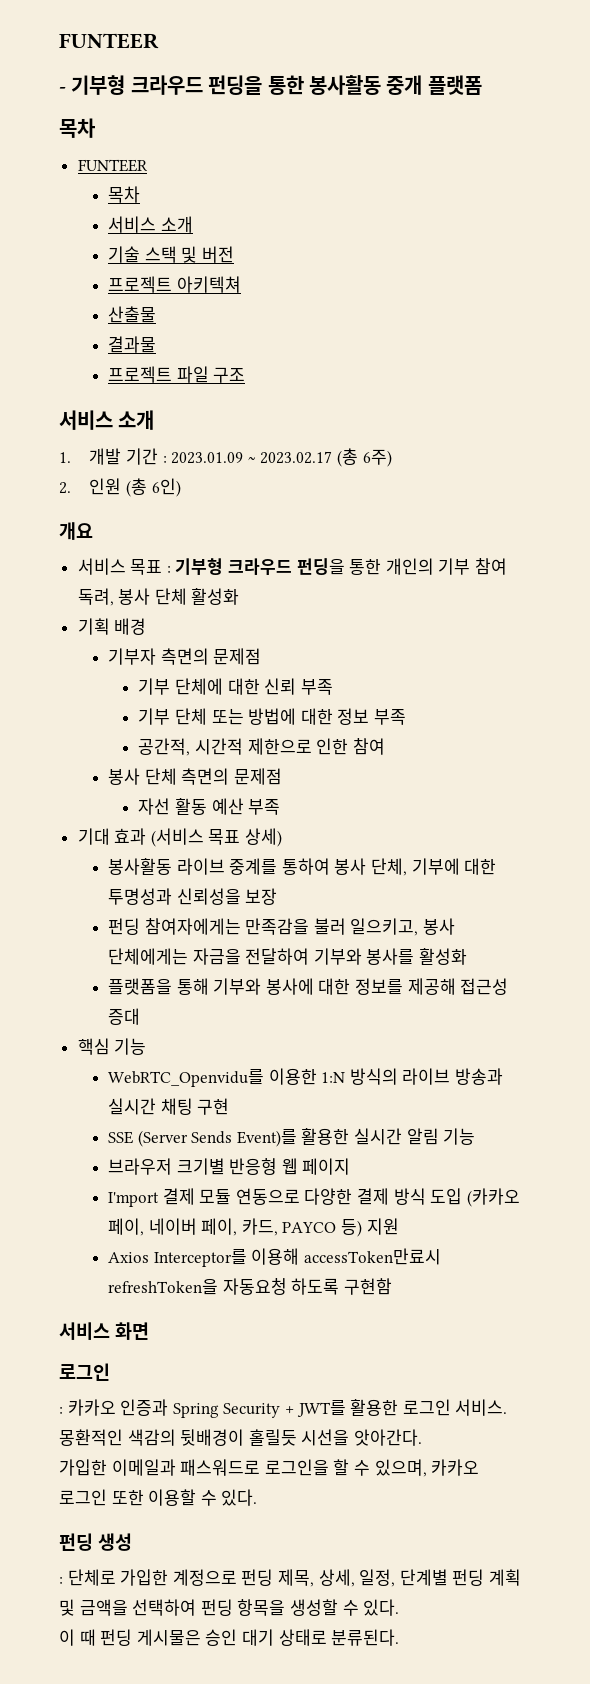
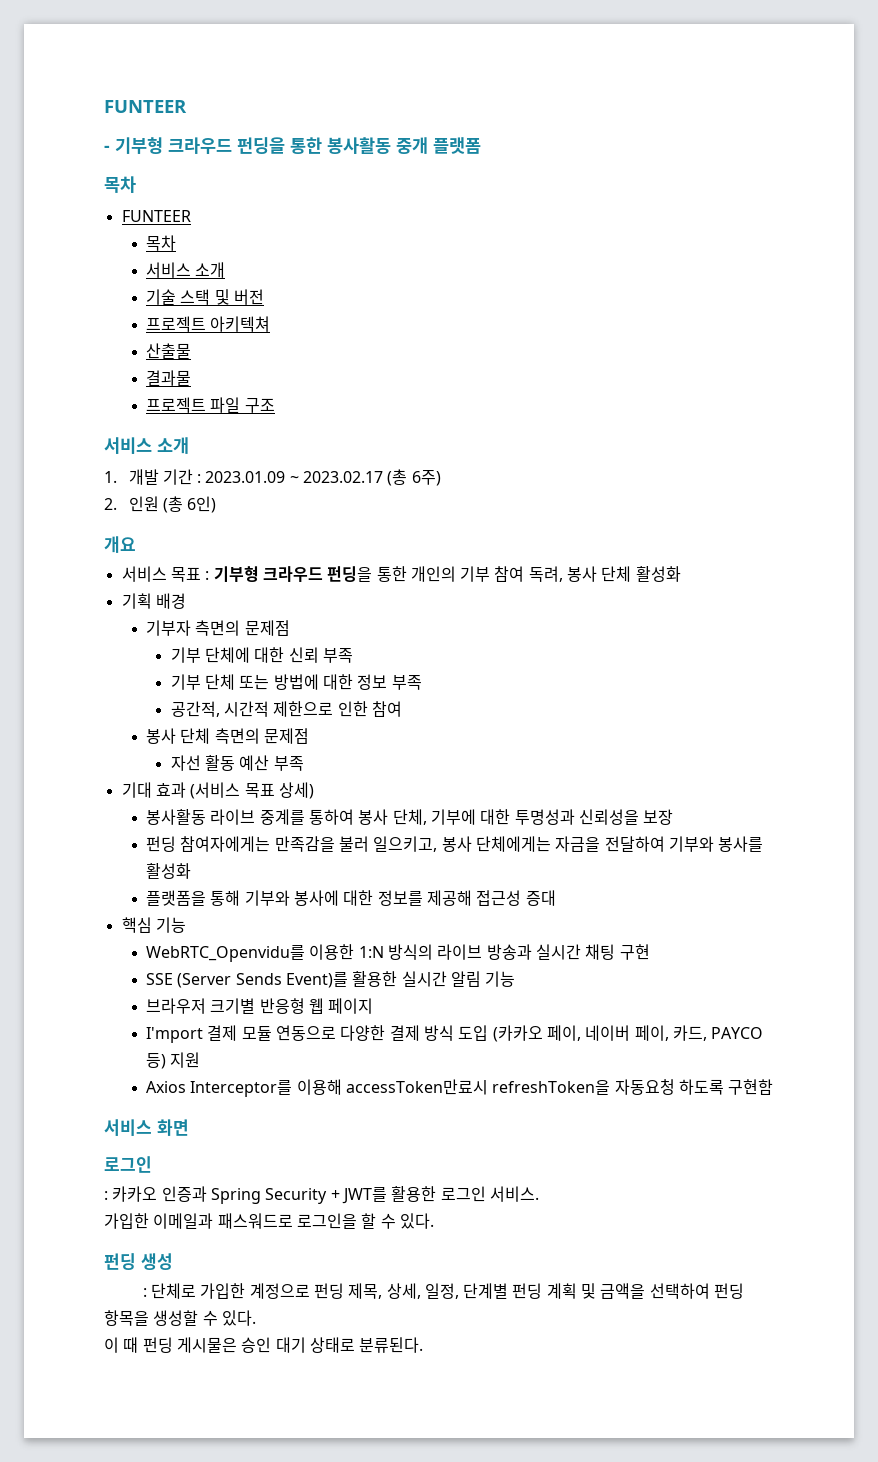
[59,1429,422,1446] 몽환적인 색감의 뒷배경이 홀릴듯 시선을 앗아간다. -> (539, 1194) none
[374,1459,480,1477] [59,1489,217,1506] 있으며, 카카오 로그인 또한 이용할 수 -> (396, 1221) none

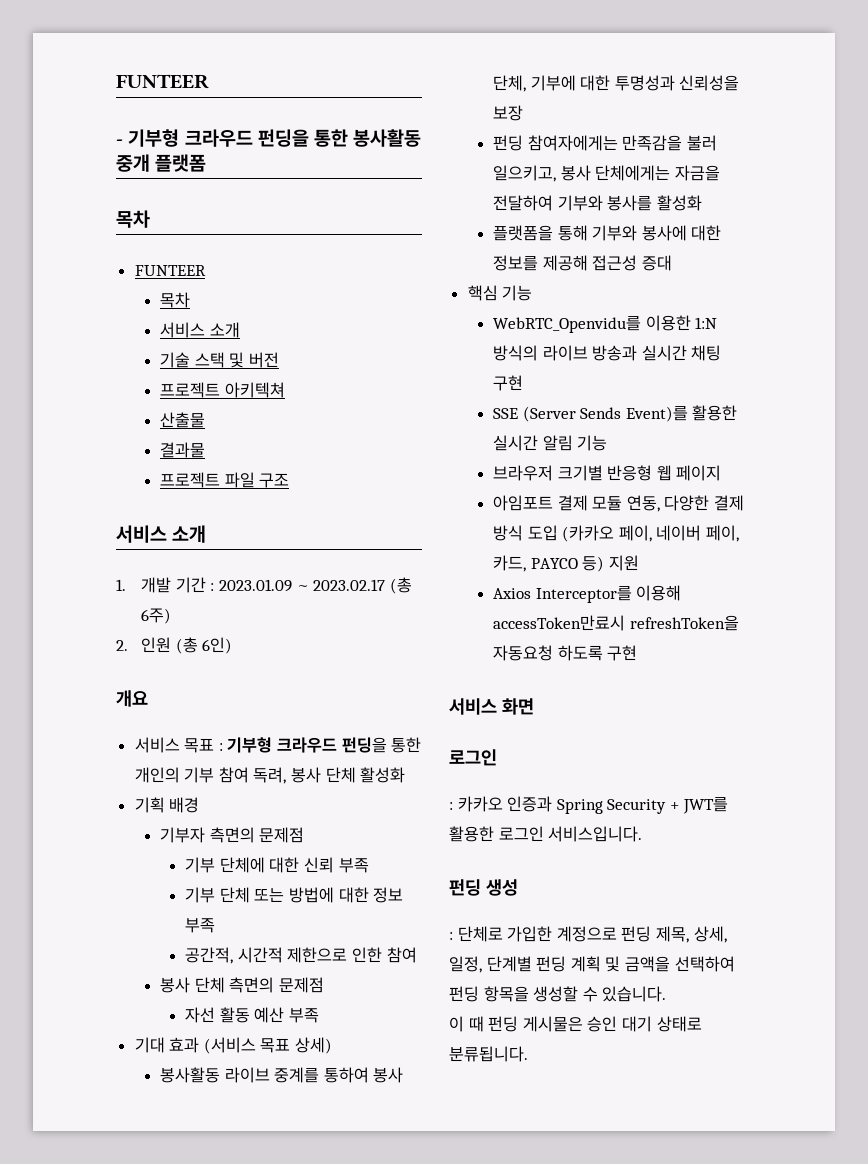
[146,1027,204,1043] I'mport -> [492,495,553,511] 아임포트
[276,1025,337,1041] 연동으로 -> [626,495,660,512] 연동,
[728,1079,774,1095] 구현함 -> [607,645,638,661] 구현
[489,1186,539,1202] [104,1213,434,1229] 서비스. // 가입한 이메일과 패스워드로 로그인을 할 수 있다. -> [548,826,643,842] 서비스입니다.
[221,1310,256,1326] 있다. -> [602,986,667,1002] 있습니다.
[359,1337,424,1353] 분류된다. -> [449,1046,528,1062] 분류됩니다.

